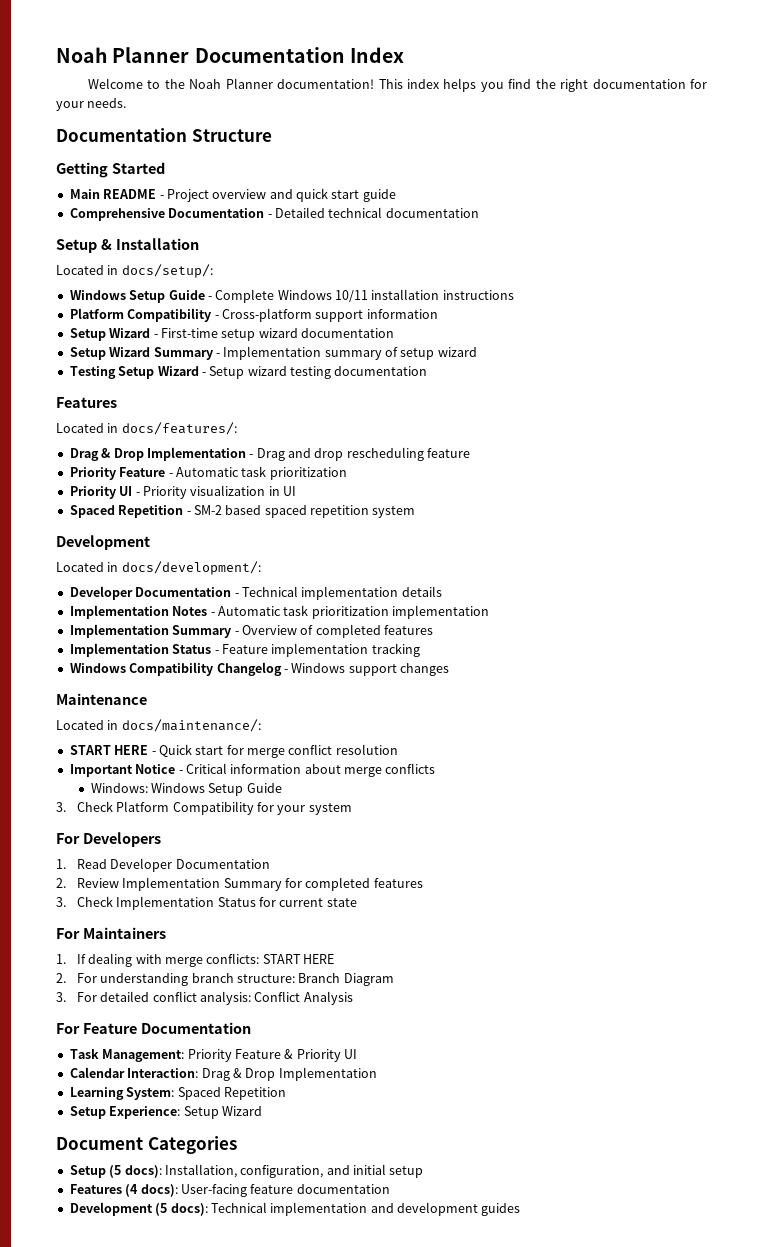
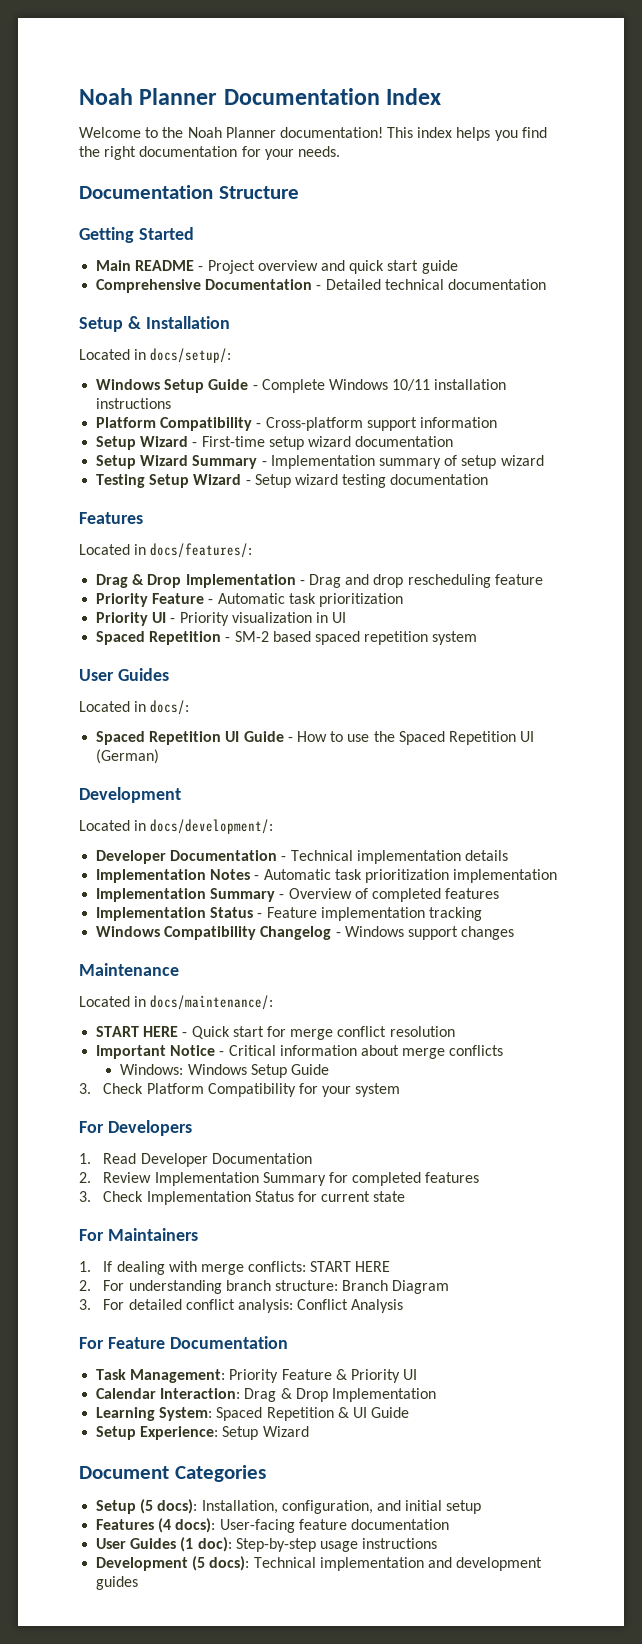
(416, 512) none -> [79,668,169,681] [79,700,190,715] [96,731,535,745] [96,749,160,764] // User Guides // Located in docs/: // Spaced Repetition UI Guide - How to use the Spaced Repetition UI (German)
(286, 1093) none -> [337,1407,410,1418] & UI Guide
(390, 1189) none -> [96,1537,438,1552] // User Guides (1 doc): Step-by-step usage instructions

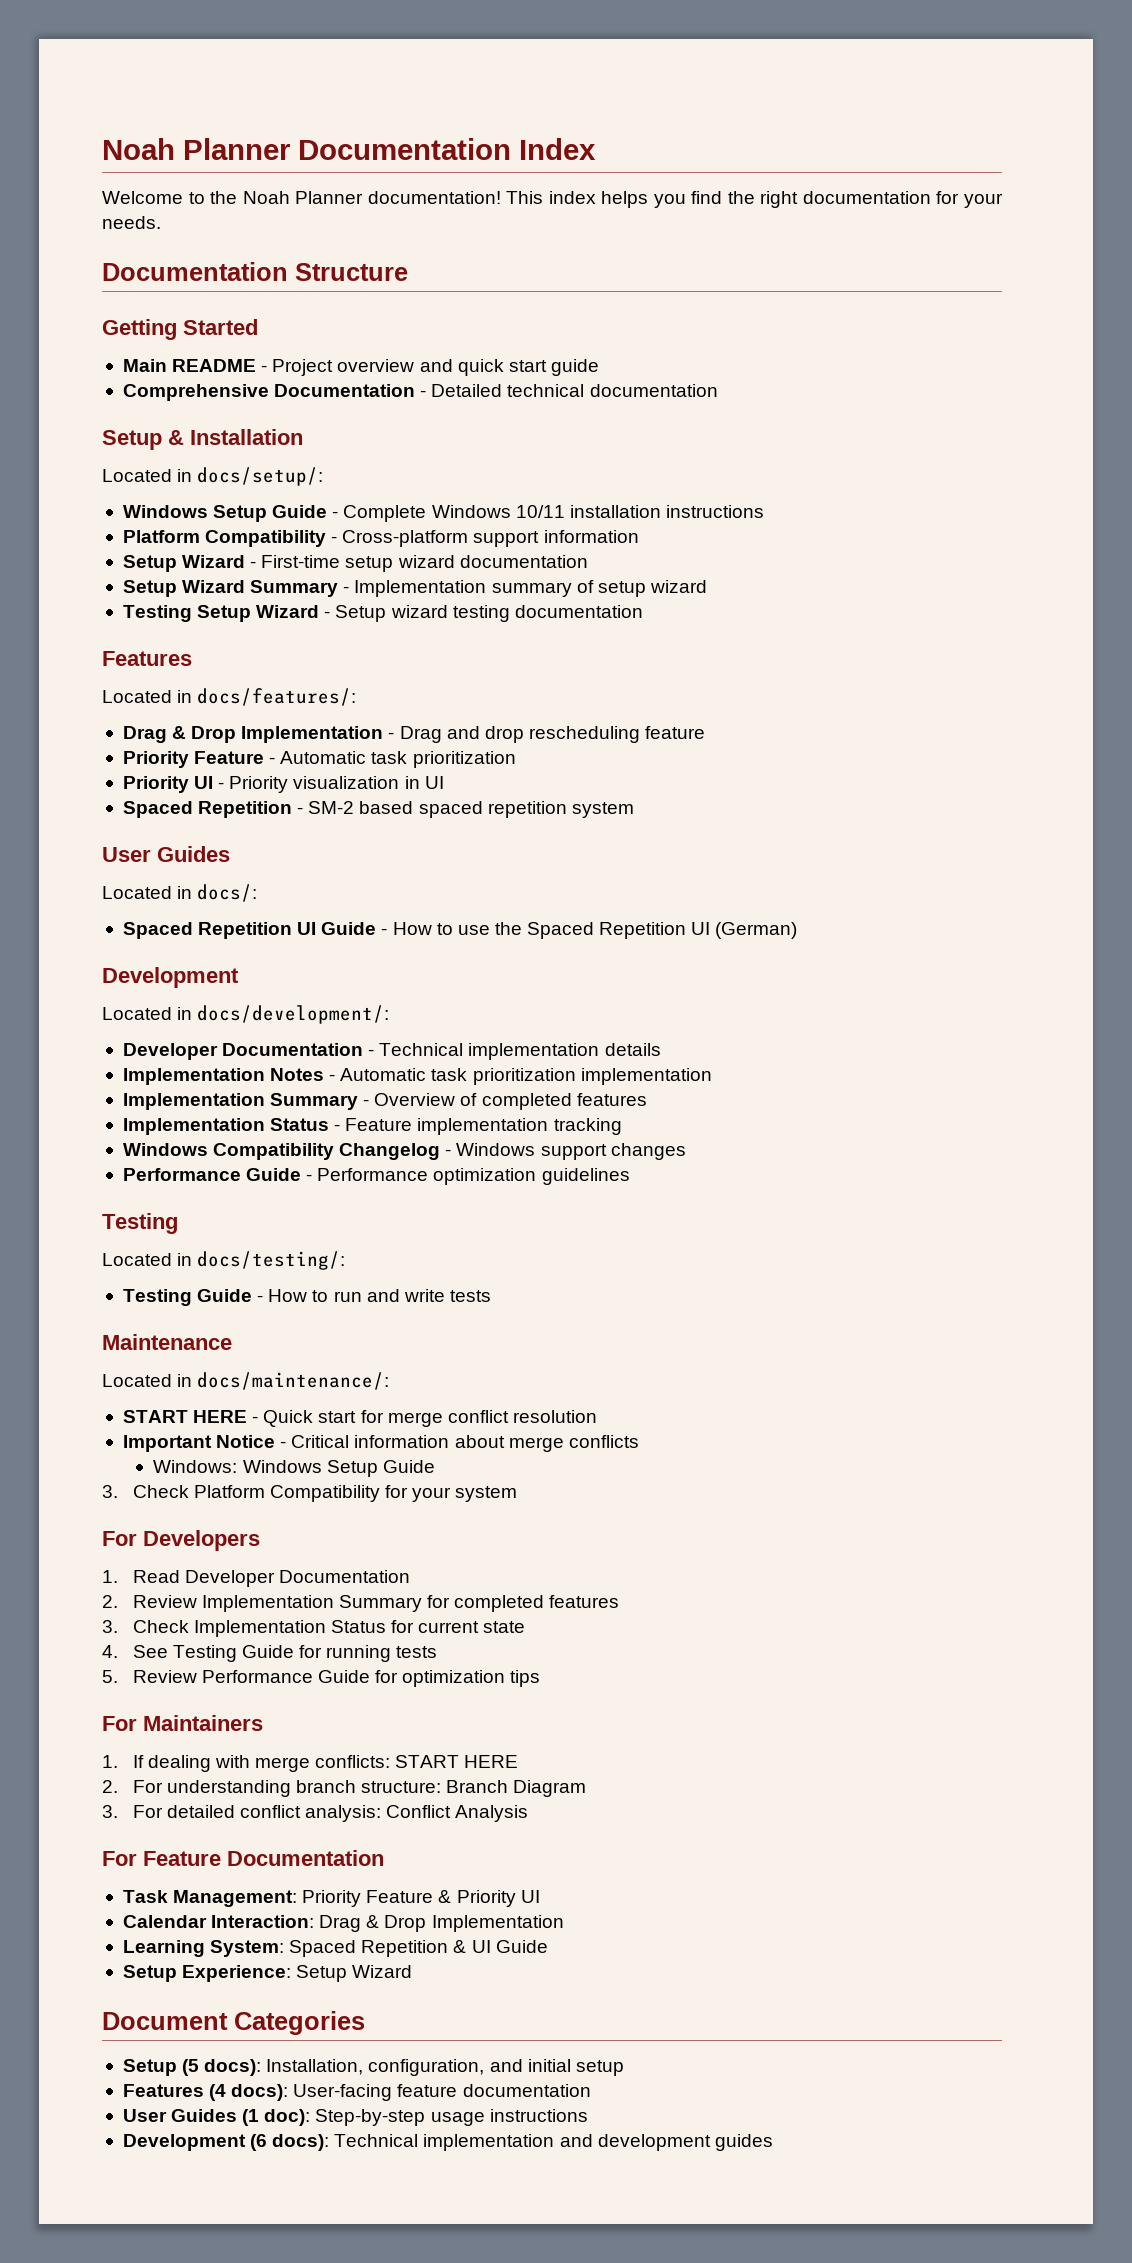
(515, 933) none -> [122,1168,630,1185] [102,1213,178,1234] [102,1251,346,1270] [122,1289,491,1306] // Performance Guide - Performance optimization guidelines // Testing // Located in docs/testing/: // Testing Guide - How to run and write tests
(406, 1196) none -> [102,1645,438,1662] [102,1670,541,1687] // 4. See Testing Guide for running tests // 5. Review Performance Guide for optimization tips
[192,1556,206,1571] (5 -> [250,2134,268,2151] (6

